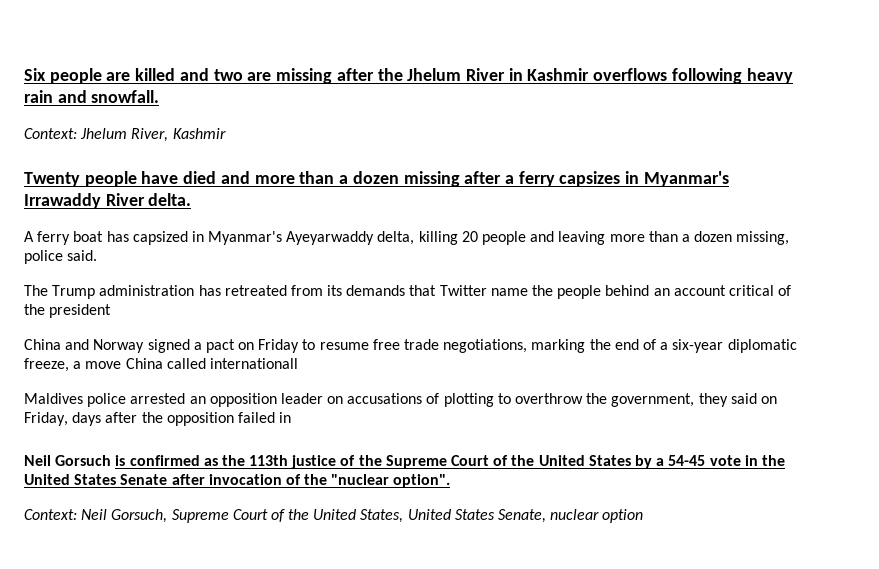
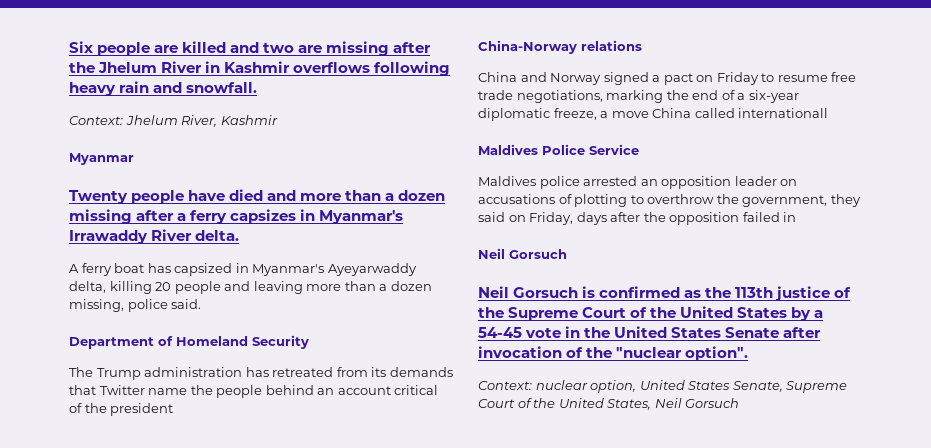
(226, 133) none -> [69,153,134,165] // Myanmar
(98, 255) none -> [69,335,309,349] // Department of Homeland Security
(112, 311) none -> [478,40,642,54] // China-Norway relations
(298, 363) none -> [478,144,639,155] // Maldives Police Service
(112, 460) none -> [478,286,579,298] // Neil Gorsuch
[81,509,168,523] Neil Gorsuch, -> [535,380,783,393] nuclear option, United States Senate,
[407,509,644,523] United States Senate, nuclear option -> [654,398,740,408] Neil Gorsuch

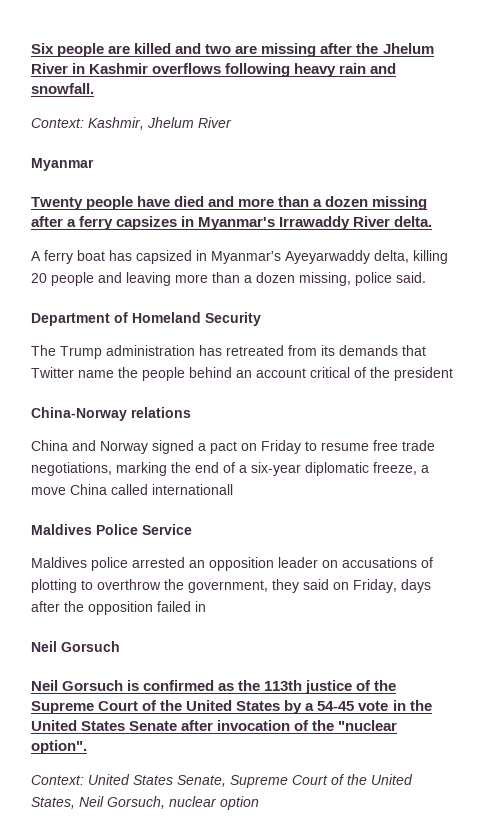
[125,115,278,127] Jhelum River, Kashmir -> [88,117,232,130] Kashmir, Jhelum River
[535,380,637,393] nuclear option, -> (84, 780) none
[685,398,740,408] Gorsuch -> [107,796,259,810] Gorsuch, nuclear option

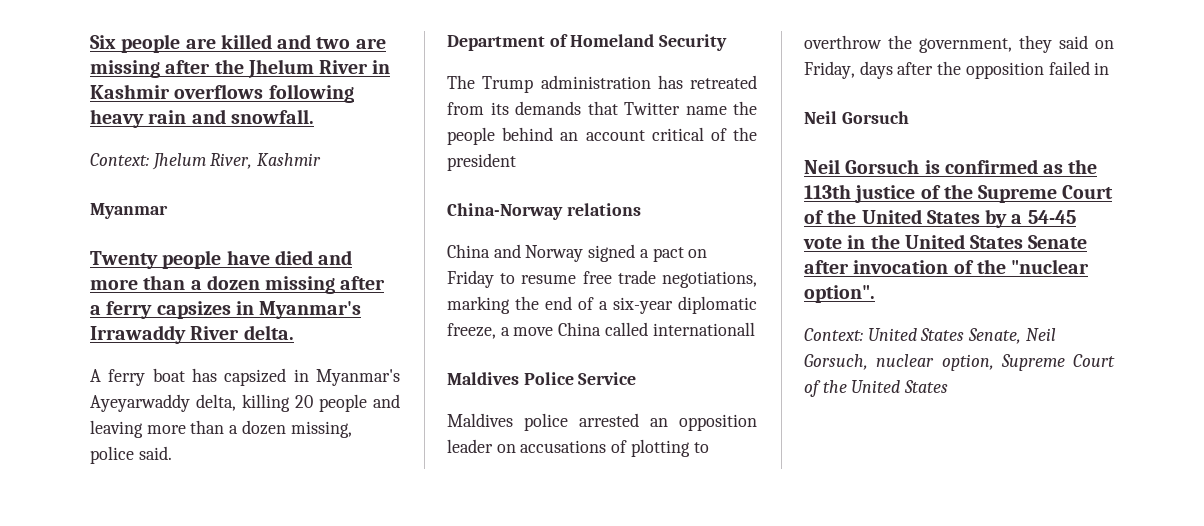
[88,117,232,130] Kashmir, Jhelum River -> [151,153,322,170] Jhelum River, Kashmir
[230,774,413,788] [31,796,259,810] Supreme Court of the United States, Neil Gorsuch, nuclear option -> [1025,328,1056,341] [804,354,1115,371] [804,380,949,397] Neil Gorsuch, nuclear option, Supreme Court of the United States

